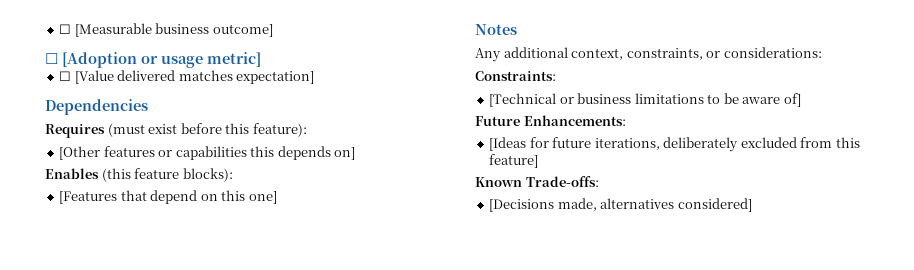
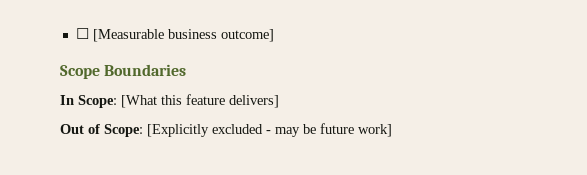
[45,52,261,68] [59,70,315,84] [45,99,148,115] [45,123,307,138] [59,146,356,160] [45,168,233,182] [59,190,277,204] [475,24,517,35] [475,47,822,62] [475,71,556,81] [489,93,801,107] [475,115,626,126] [489,137,860,152] [489,154,539,168] [475,176,599,187] [489,198,752,212] ☐ [Adoption or usage metric] // ☐ [Value delivered matches expectation] // Dependencies // Requires (must exist before this feature): // [Other features or capabilities this depends on] // Enables (this feature blocks): // [Features that depend on this one] // Notes // Any additional context, constraints, or considerations: // Constraints: // [Technical or business limitations to be aware of] // Future Enhancements: // [Ideas for future iterations, deliberately excluded from this feature] // Known Trade-offs: // [Decisions made, alternatives considered] -> [60,64,187,79] [60,94,279,108] [60,123,392,137] Scope Boundaries // In Scope: [What this feature delivers] // Out of Scope: [Explicitly excluded - may be future work]

